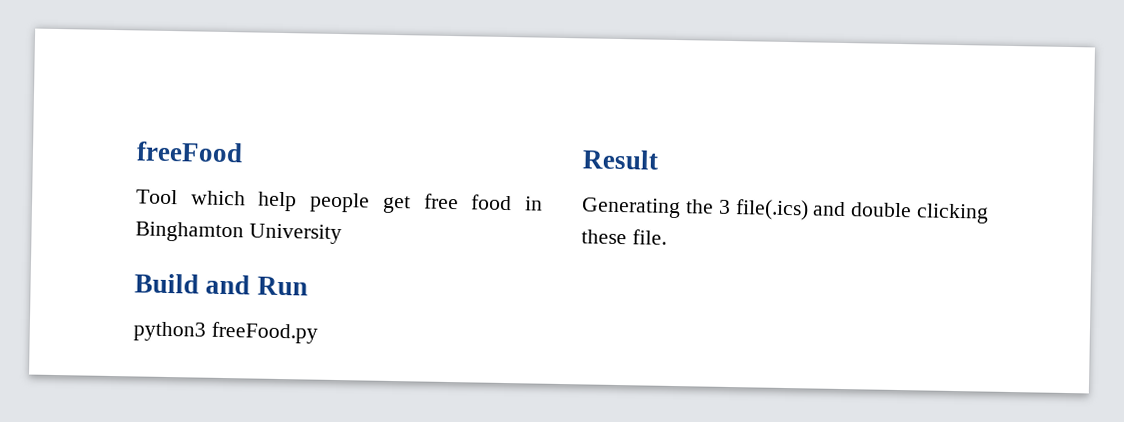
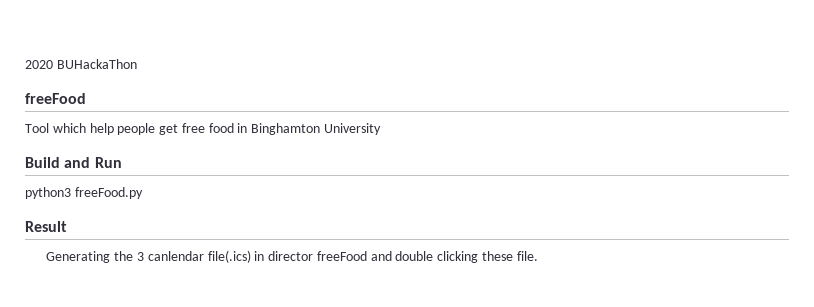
(136, 152) none -> [25,59,137,69] 2020 BUHackaThon //
[734,199,809,221] file(.ics) -> [147,250,367,263] canlendar file(.ics) in director freeFood

